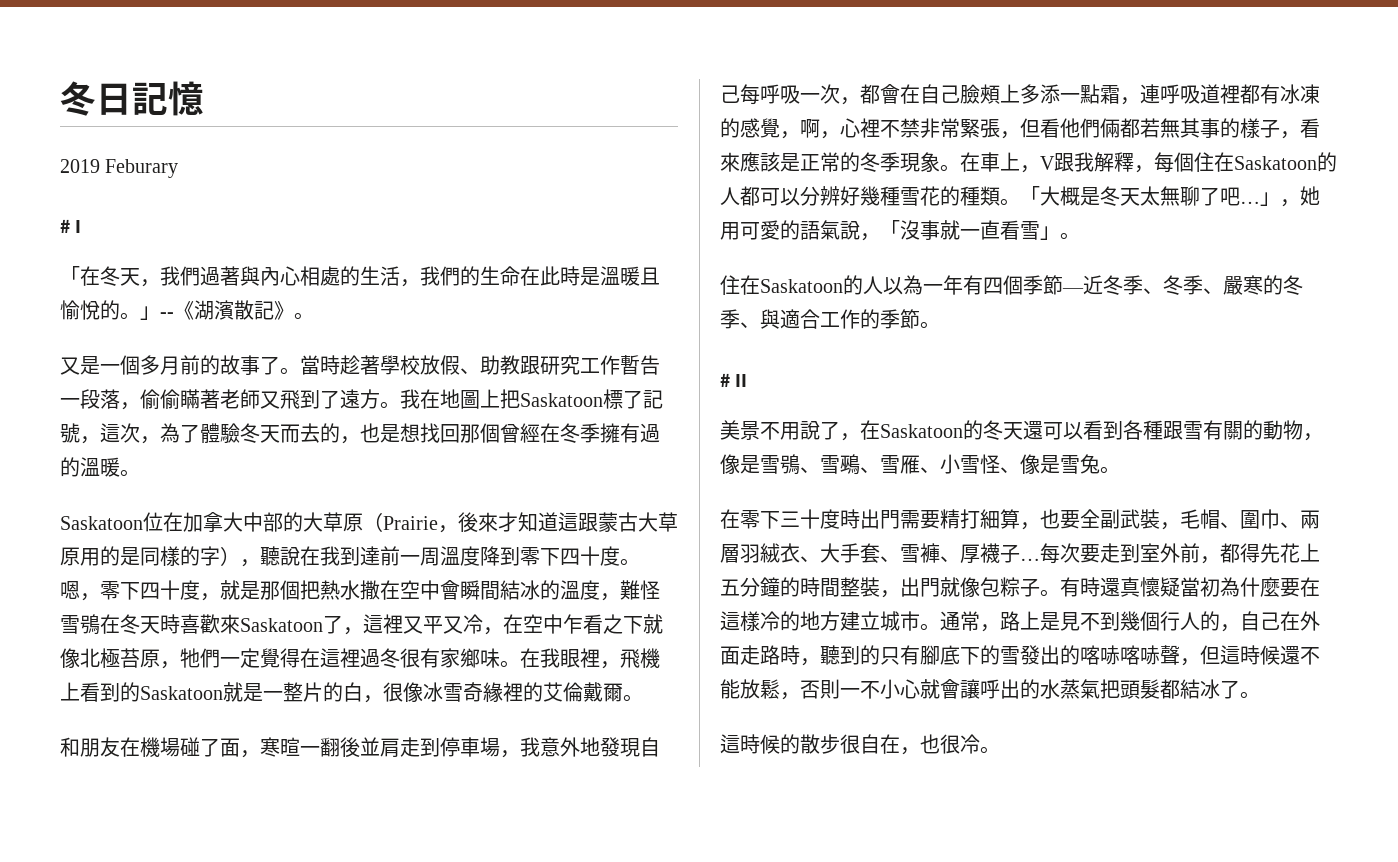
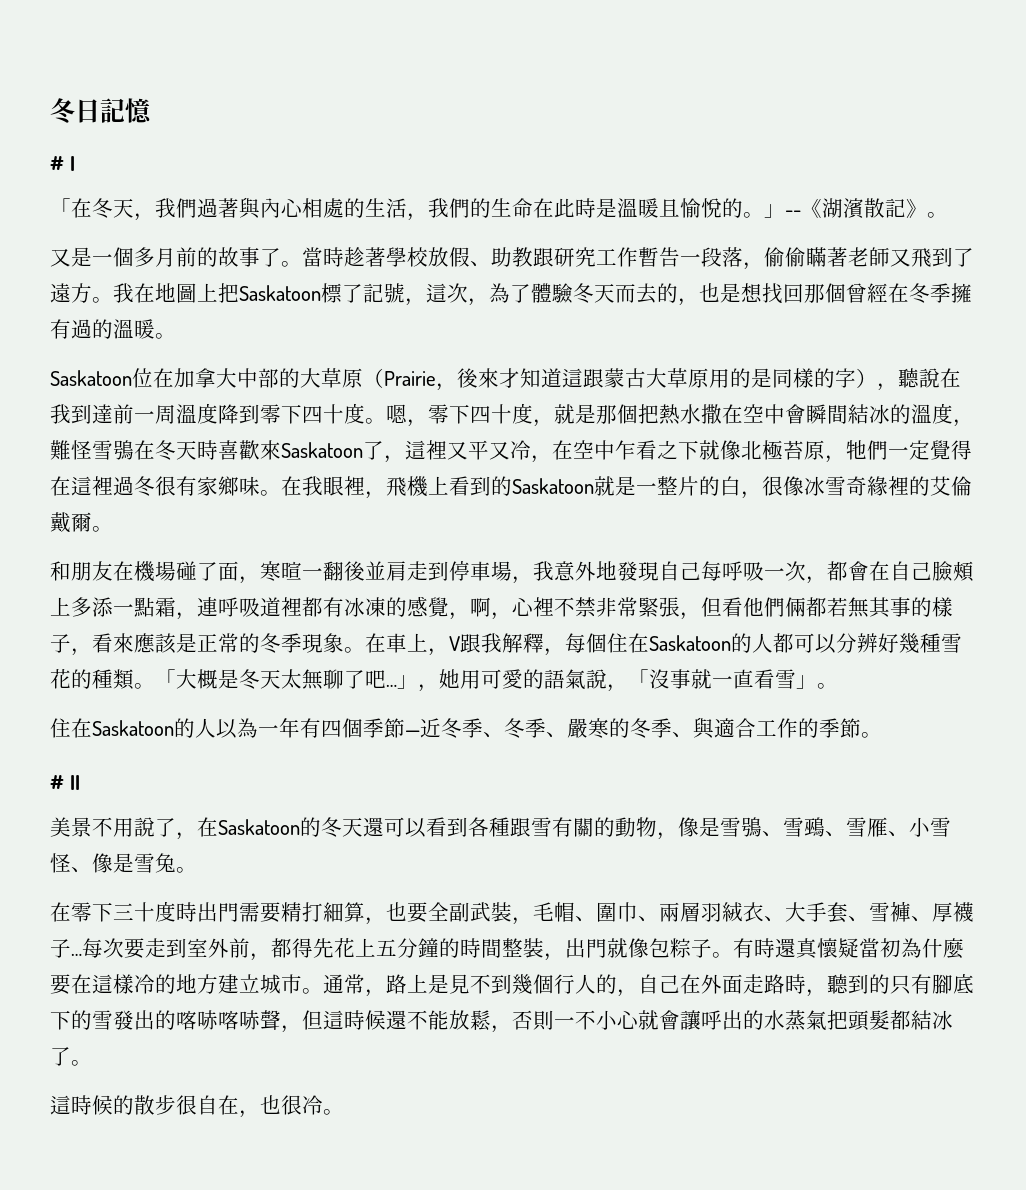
[60,159,179,178] // 2019 Feburary -> (152, 110) none

